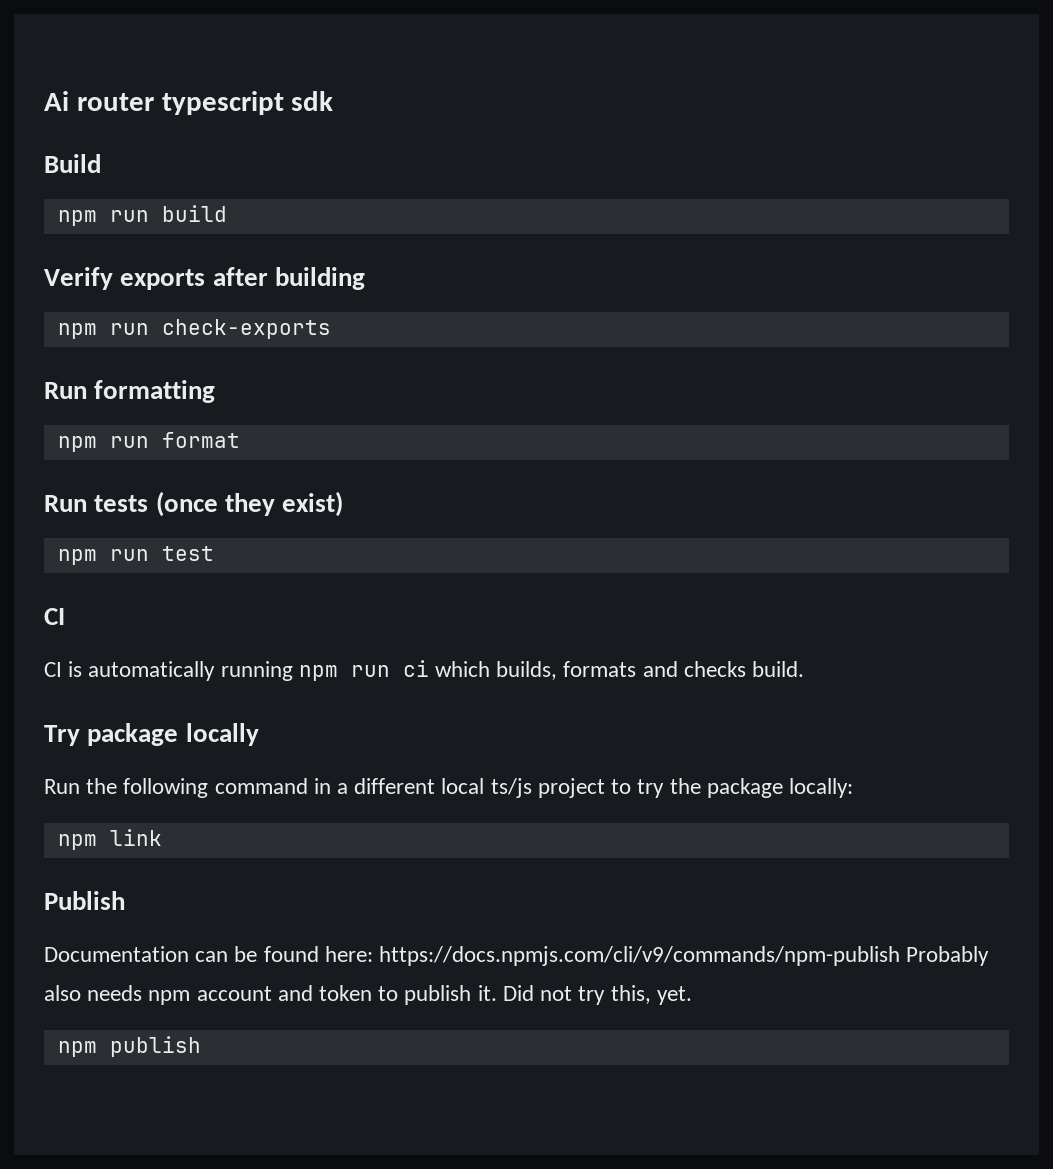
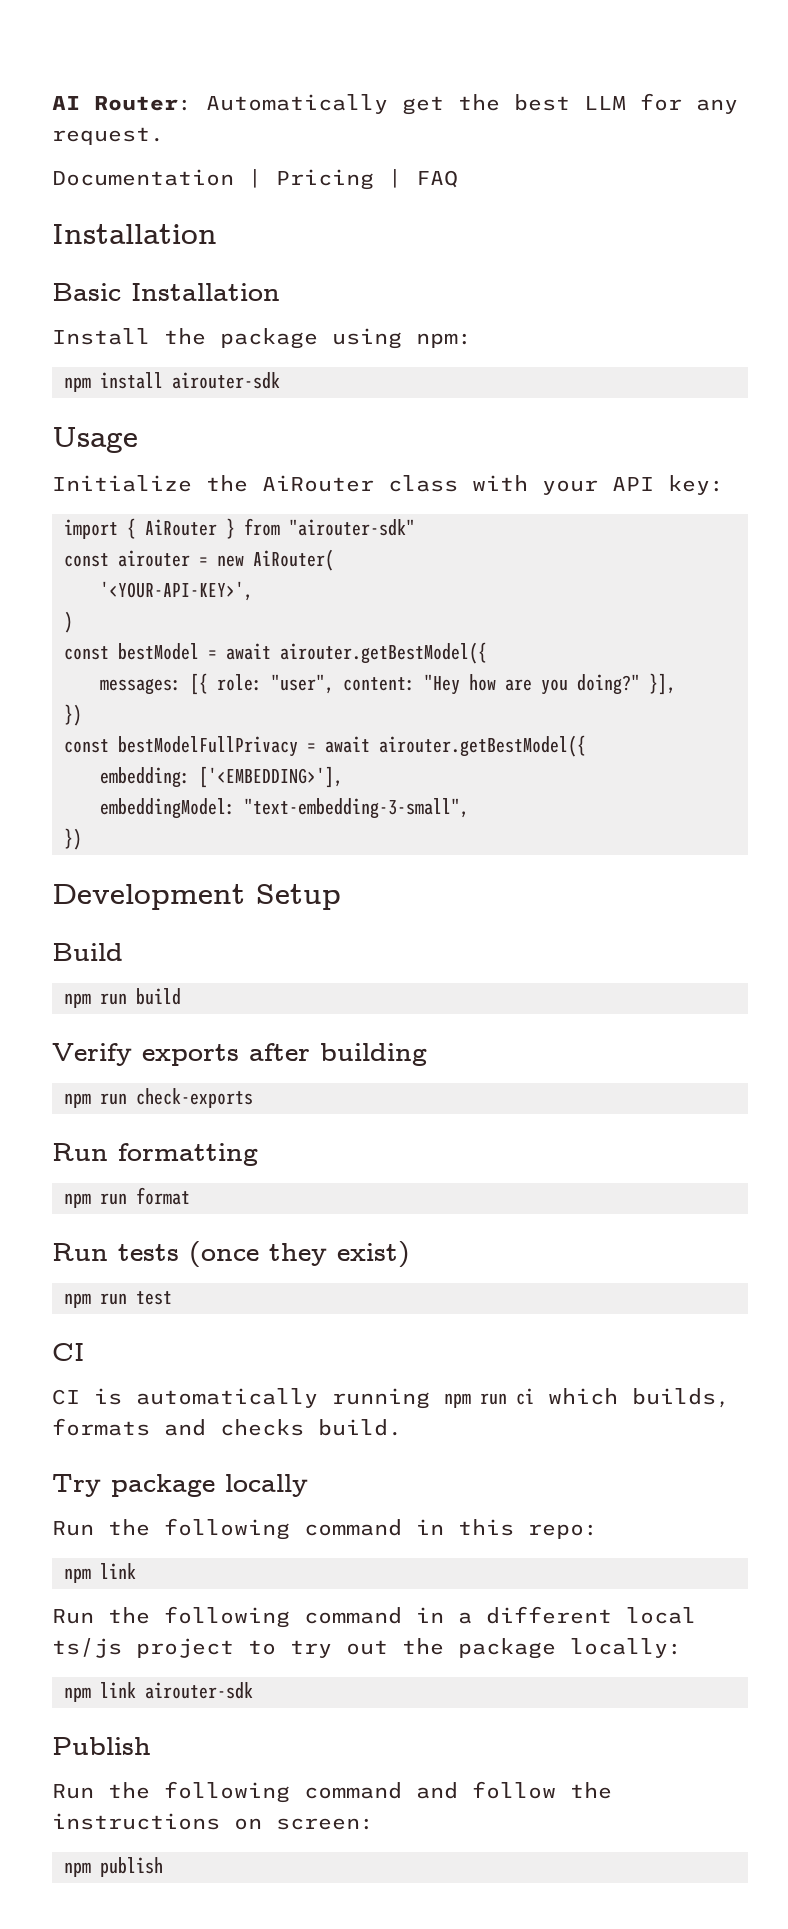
[44,91,334,115] Ai router typescript sdk -> [52,93,738,115] [52,127,164,145] [52,169,458,190] [52,224,217,244] [52,283,280,301] [52,328,472,349] [64,372,280,392] [52,427,138,453] [52,475,724,495] [64,518,415,539] [64,549,334,571] [100,581,253,601] [64,611,73,633] [64,642,487,664] [100,673,676,695] [64,704,82,726] [64,735,586,757] [100,766,343,788] [100,798,469,819] [64,828,82,850] [52,884,341,910] AI Router: Automatically get the best LLM for any request. // Documentation | Pricing | FAQ // Installation // Basic Installation // Install the package using npm: // npm install airouter-sdk // Usage // Initialize the AiRouter class with your API key: // import { AiRouter } from "airouter-sdk" // const airouter = new AiRouter( // '<YOUR-API-KEY>', // ) // const bestModel = await airouter.getBestModel({ // messages: [{ role: "user", content: "Hey how are you doing?" }], // }) // const bestModelFullPrivacy = await airouter.getBestModel({ // embedding: ['<EMBEDDING>'], // embeddingModel: "text-embedding-3-small", // }) // Development Setup
(259, 734) none -> [52,1518,598,1540] [64,1563,136,1583] // Run the following command in this repo: // npm link
(665, 788) none -> [346,1640,388,1655] out
(162, 837) none -> [145,1682,253,1699] airouter-sdk
[44,946,990,966] [44,985,692,1005] Documentation can be found here: https://docs.npmjs.com/cli/v9/commands/npm-publish Probably also needs npm account and token to publish it. Did not try this, yet. -> [52,1781,612,1803] [52,1813,374,1830] Run the following command and follow the instructions on screen:

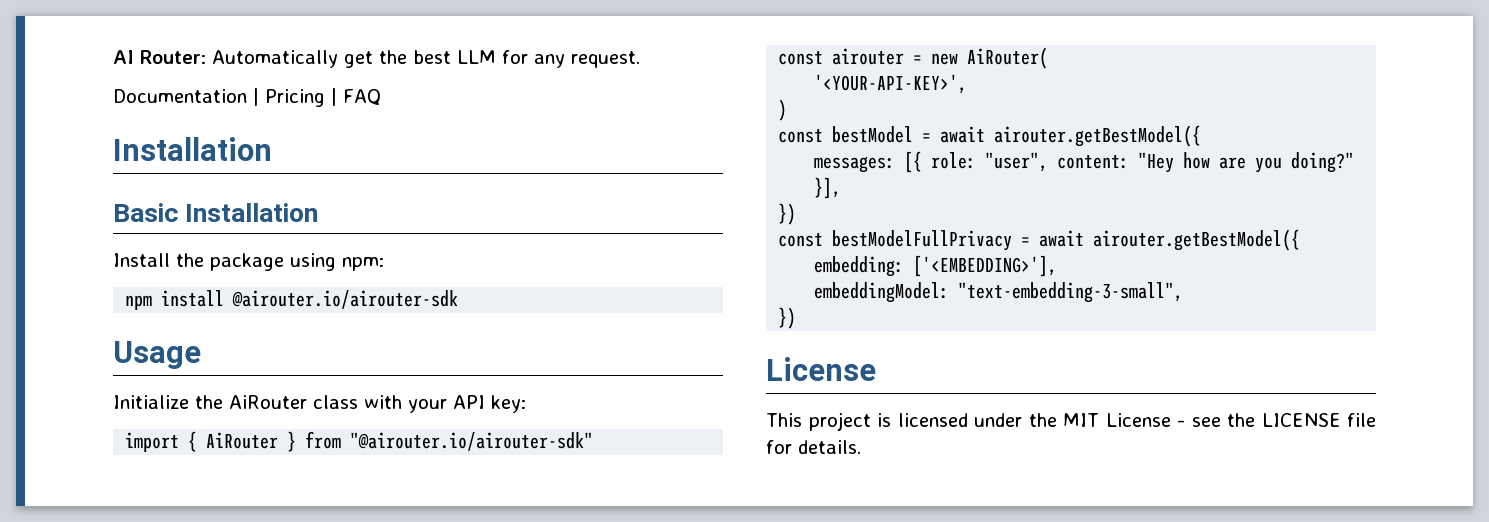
[172,372,280,389] airouter-sdk -> [232,290,459,309] @airouter.io/airouter-sdk
[289,519,415,536] "airouter-sdk" -> [350,432,594,451] "@airouter.io/airouter-sdk"
[52,884,341,910] [52,943,123,961] [64,988,181,1008] [52,1043,427,1066] [64,1088,253,1108] [52,1143,258,1166] [64,1187,190,1208] [52,1241,410,1268] [64,1291,172,1308] [52,1343,84,1361] [52,1388,730,1409] [52,1418,402,1436] [52,1474,308,1497] [52,1518,598,1540] [64,1563,136,1583] [52,1606,696,1628] [52,1638,682,1659] [64,1682,253,1702] [52,1737,151,1755] [52,1781,612,1803] [52,1813,374,1830] [64,1857,163,1877] Development Setup // Build // npm run build // Verify exports after building // npm run check-exports // Run formatting // npm run format // Run tests (once they exist) // npm run test // CI // CI is automatically running npm run ci which builds, formats and checks build. // Try package locally // Run the following command in this repo: // npm link // Run the following command in a different local ts/js project to try out the package locally: // npm link airouter-sdk // Publish // Run the following command and follow the instructions on screen: // npm publish -> [766,357,876,381] [766,412,1376,431] [766,440,861,454] License // This project is licensed under the MIT License - see the LICENSE file for details.

